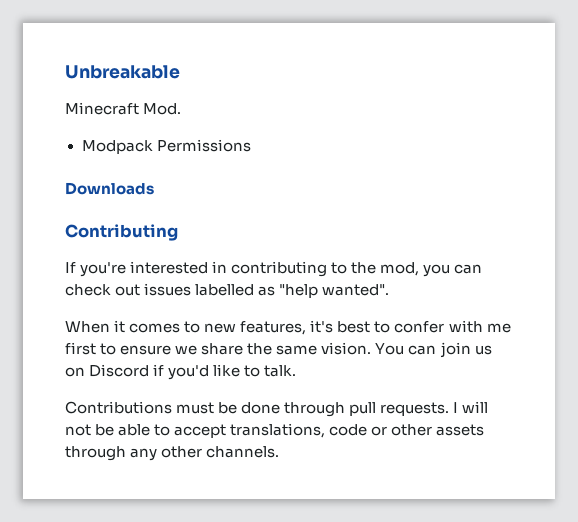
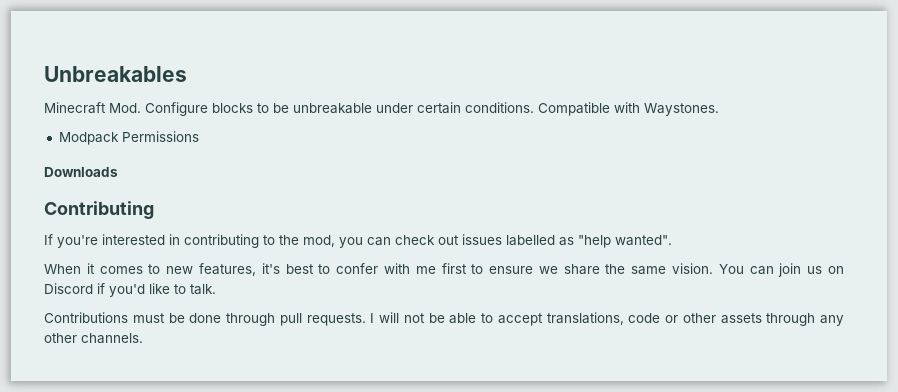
[65,65,180,79] Unbreakable -> [44,66,187,82] Unbreakables
(182, 109) none -> [145,102,719,116] Configure blocks to be unbreakable under certain conditions. Compatible with Waystones.

